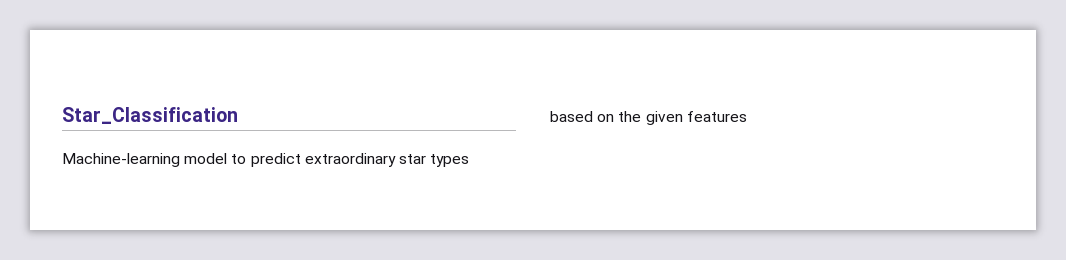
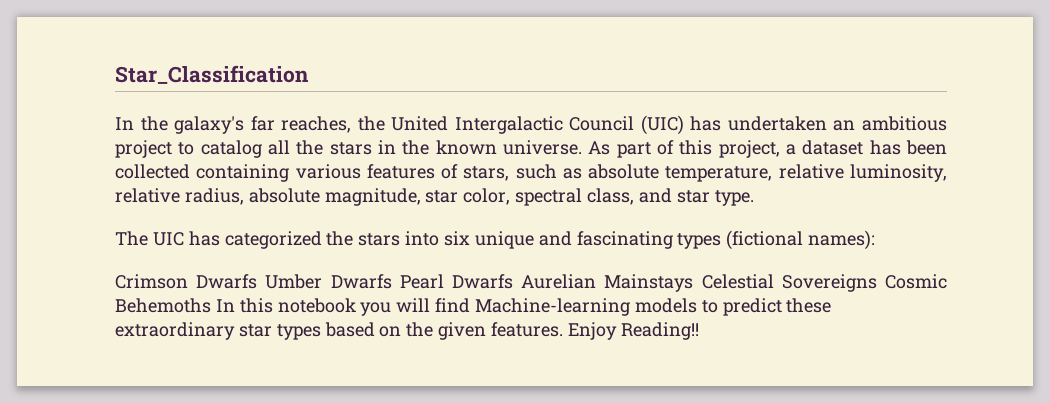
[62,153,228,167] Machine-learning model -> [115,115,948,135] [115,140,948,158] [115,164,947,182] [115,188,754,206] [115,230,876,250] [115,274,947,292] [115,298,697,316] In the galaxy's far reaches, the United Intergalactic Council (UIC) has undertaken an ambitious project to catalog all the stars in the known universe. As part of this project, a dataset has been collected containing various features of stars, such as absolute temperature, relative luminosity, relative radius, absolute magnitude, star color, spectral class, and star type. // The UIC has categorized the stars into six unique and fascinating types (fictional names): // Crimson Dwarfs Umber Dwarfs Pearl Dwarfs Aurelian Mainstays Celestial Sovereigns Cosmic Behemoths In this notebook you will find Machine-learning models
(301, 160) none -> [786,298,832,313] these
[686,111,747,122] features -> [491,322,699,340] features. Enjoy Reading!!

